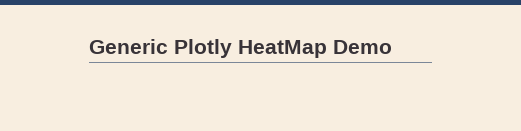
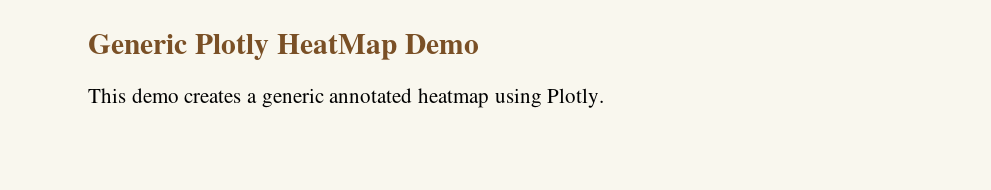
(392, 47) none -> [88,88,605,108] // This demo creates a generic annotated heatmap using Plotly.

